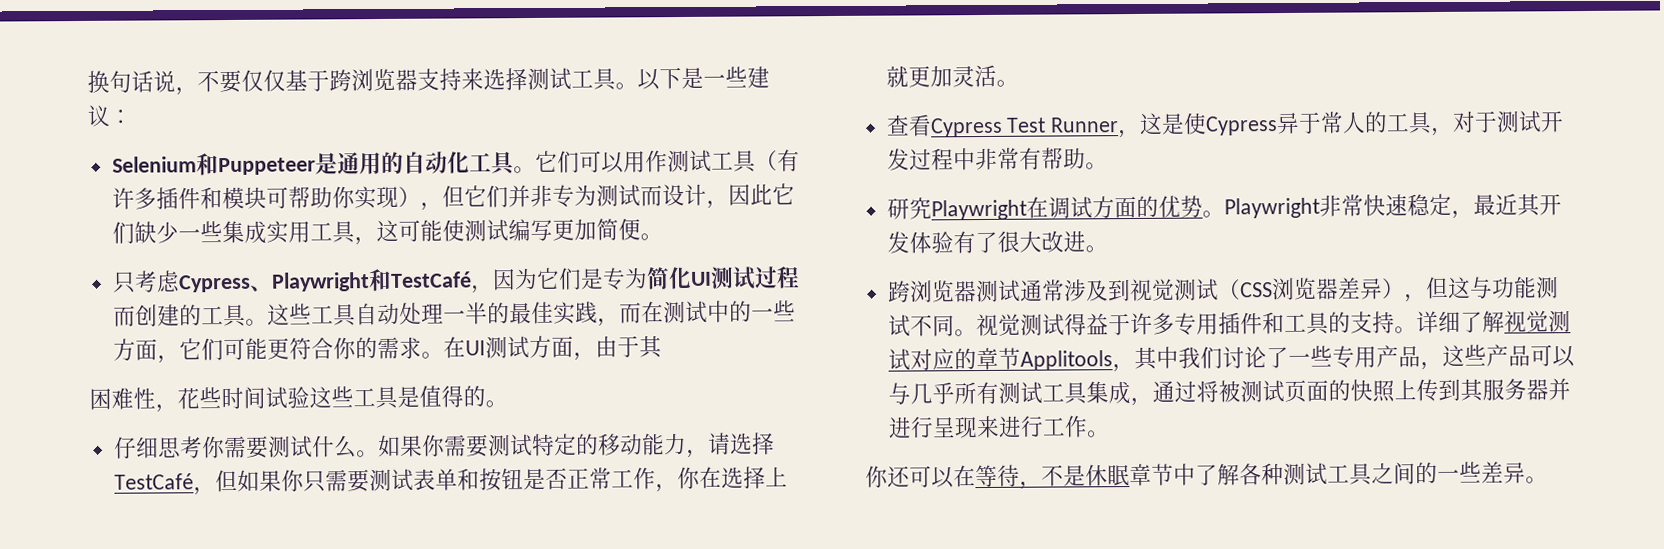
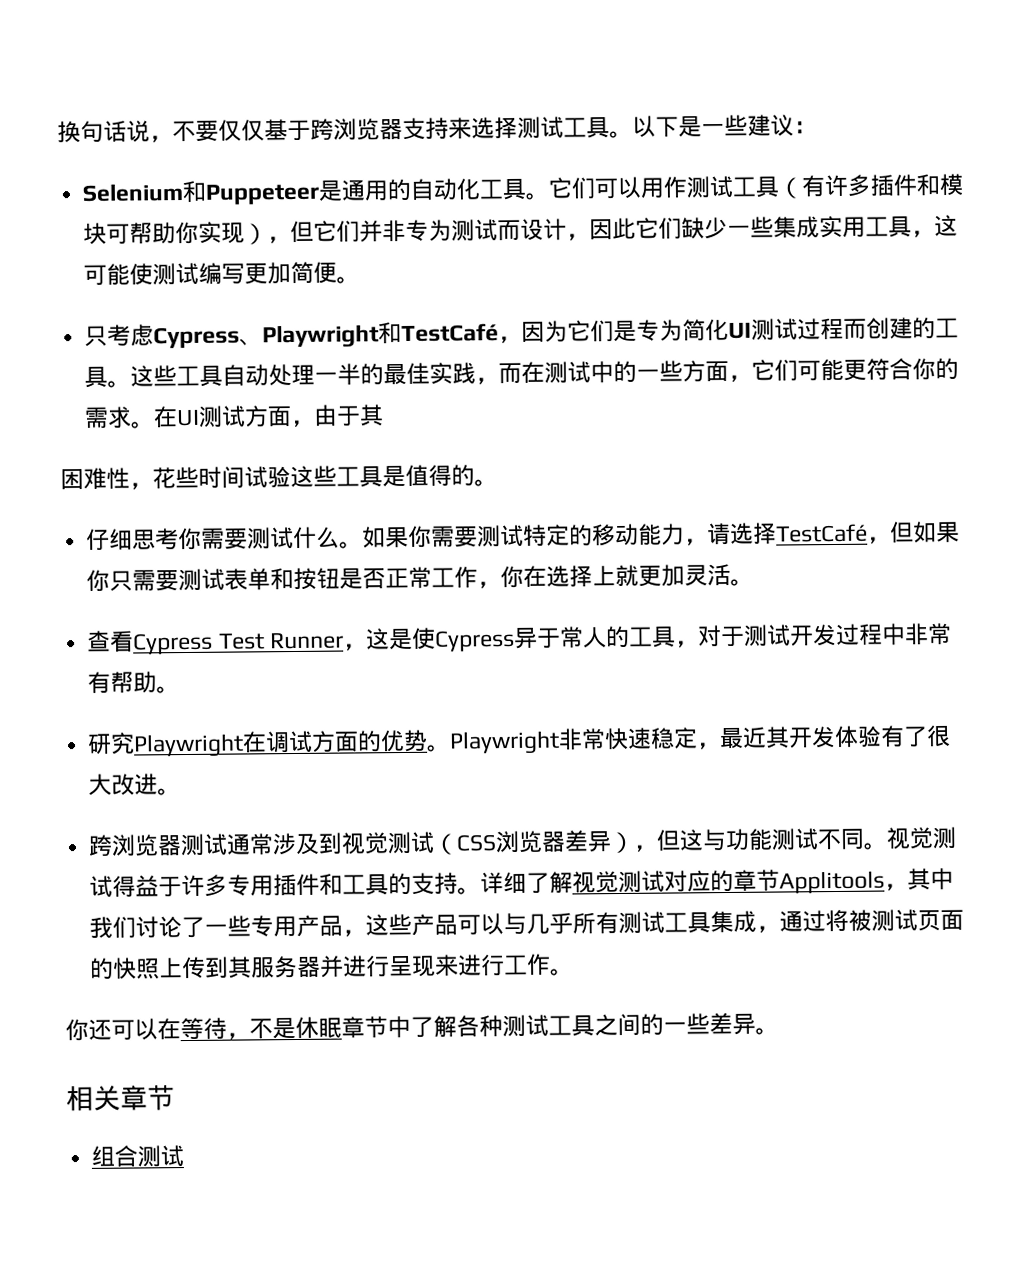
(1548, 480) none -> [66,1085,175,1112] [91,1145,185,1168] // 相关章节 // 组合测试

